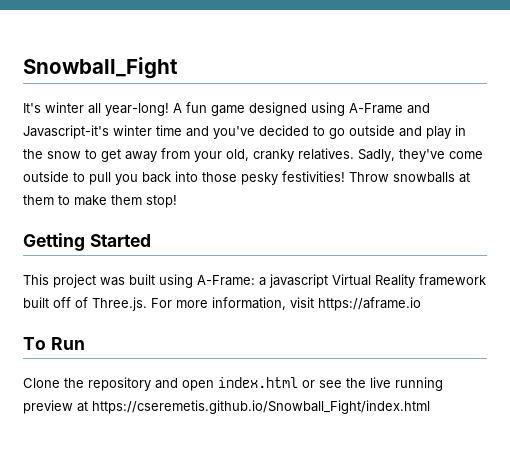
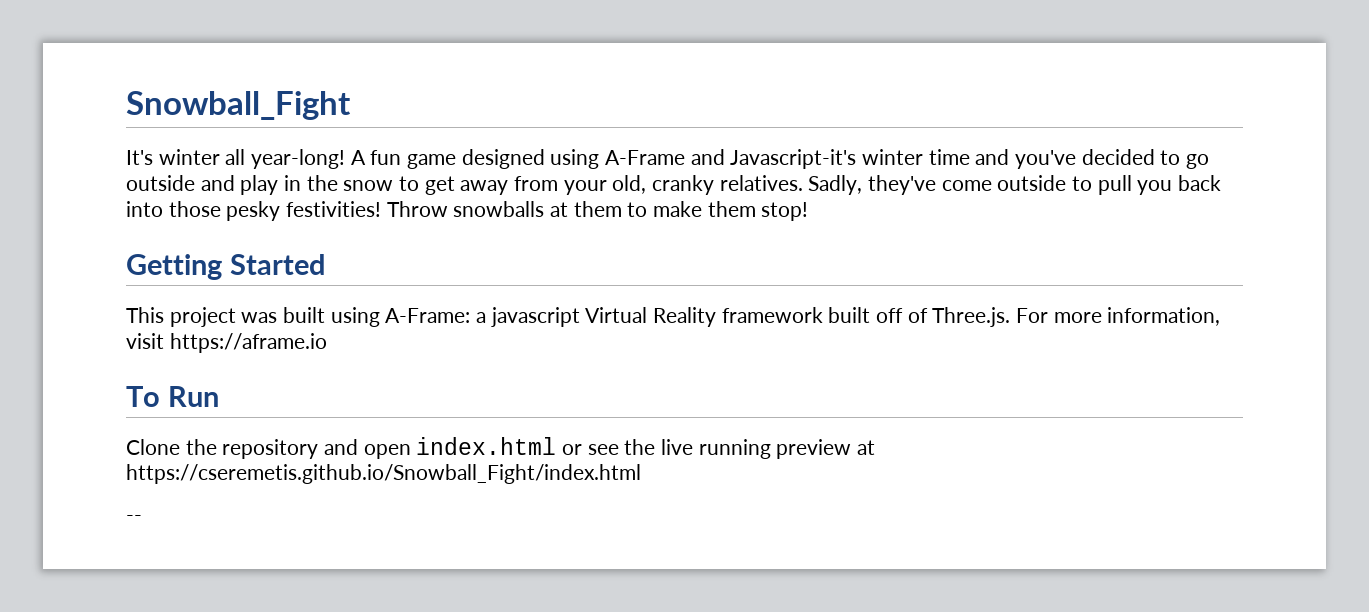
(430, 407) none -> [126,515,142,522] // --

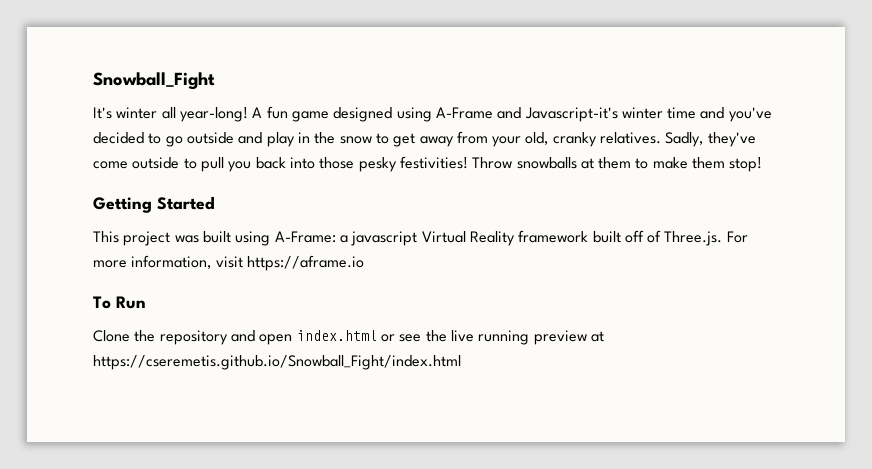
[126,515,142,522] // -- -> (461, 362) none

